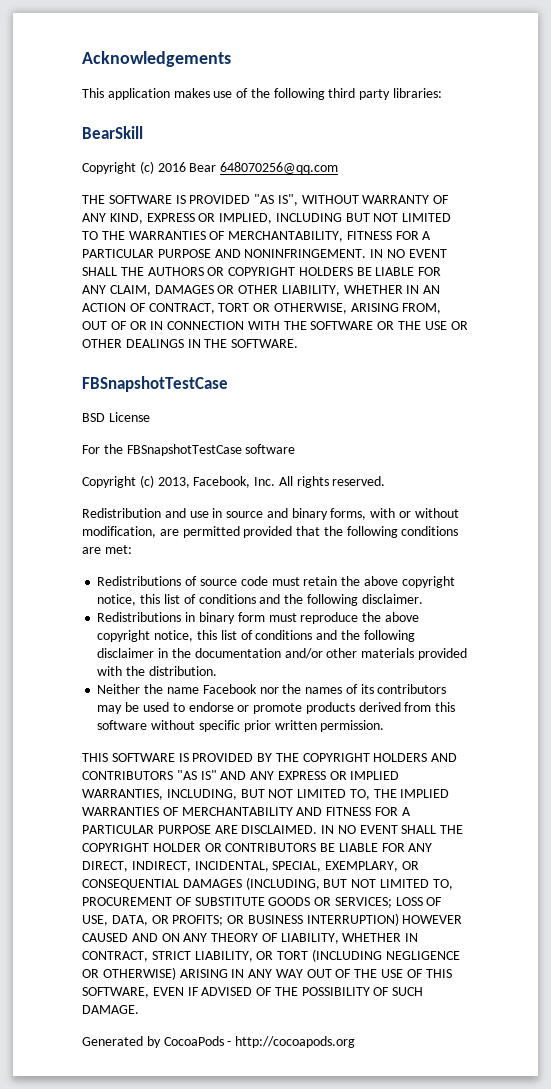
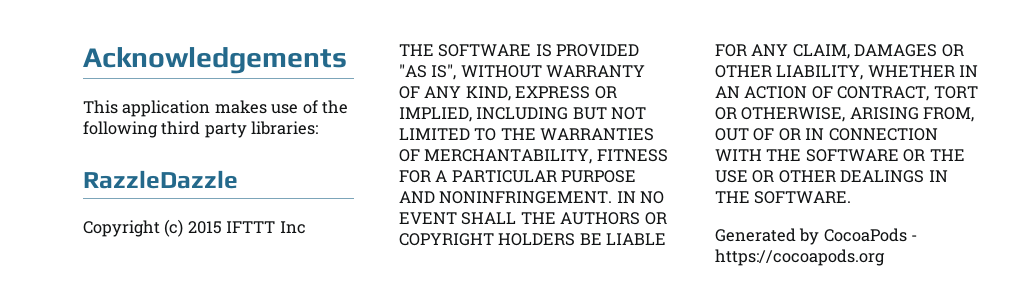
[82,126,143,139] [82,161,339,174] BearSkill // Copyright (c) 2016 Bear 648070256@qq.com -> [83,170,238,189] [83,219,306,237] RazzleDazzle // Copyright (c) 2015 IFTTT Inc
[82,376,228,392] [82,412,150,422] [82,444,296,456] [82,475,386,488] [82,508,459,520] [82,526,459,538] [82,545,132,554] [97,576,455,588] [97,594,423,606] [97,612,419,624] [97,630,415,642] [97,648,467,660] [97,666,217,676] [97,684,447,694] [97,702,456,714] [97,720,385,732] [82,753,458,762] [82,770,400,780] [82,789,450,800] [82,807,411,816] [82,825,464,834] [82,843,433,852] [82,861,419,872] [82,877,453,890] [82,897,443,908] [82,913,463,926] [82,933,419,944] [82,949,460,962] [82,967,452,980] [82,987,424,998] [82,1005,139,1014] // FBSnapshotTestCase // BSD License // For the FBSnapshotTestCase software // Copyright (c) 2013, Facebook, Inc. All rights reserved. // Redistribution and use in source and binary forms, with or without modification, are permitted provided that the following conditions are met: // Redistributions of source code must retain the above copyright notice, this list of conditions and the following disclaimer. // Redistributions in binary form must reproduce the above copyright notice, this list of conditions and the following disclaimer in the documentation and/or other materials provided with the distribution. // Neither the name Facebook nor the names of its contributors may be used to endorse or promote products derived from this software without specific prior written permission. // THIS SOFTWARE IS PROVIDED BY THE COPYRIGHT HOLDERS AND CONTRIBUTORS "AS IS" AND ANY EXPRESS OR IMPLIED WARRANTIES, INCLUDING, BUT NOT LIMITED TO, THE IMPLIED WARRANTIES OF MERCHANTABILITY AND FITNESS FOR A PARTICULAR PURPOSE ARE DISCLAIMED. IN NO EVENT SHALL THE COPYRIGHT HOLDER OR CONTRIBUTORS BE LIABLE FOR ANY DIRECT, INDIRECT, INCIDENTAL, SPECIAL, EXEMPLARY, OR CONSEQUENTIAL DAMAGES (INCLUDING, BUT NOT LIMITED TO, PROCUREMENT OF SUBSTITUTE GOODS OR SERVICES; LOSS OF USE, DATA, OR PROFITS; OR BUSINESS INTERRUPTION) HOWEVER CAUSED AND ON ANY THEORY OF LIABILITY, WHETHER IN CONTRACT, STRICT LIABILITY, OR TORT (INCLUDING NEGLIGENCE OR OTHERWISE) ARISING IN ANY WAY OUT OF THE USE OF THIS SOFTWARE, EVEN IF ADVISED OF THE POSSIBILITY OF SUCH DAMAGE. -> (852, 197) none
[235,1036,356,1048] http://cocoapods.org -> [715,249,885,266] https://cocoapods.org

